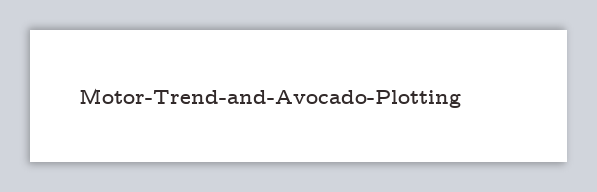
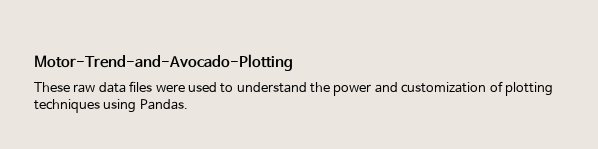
(461, 98) none -> [34,81,553,96] [34,99,188,113] // These raw data files were used to understand the power and customization of plotting techniques using Pandas.

